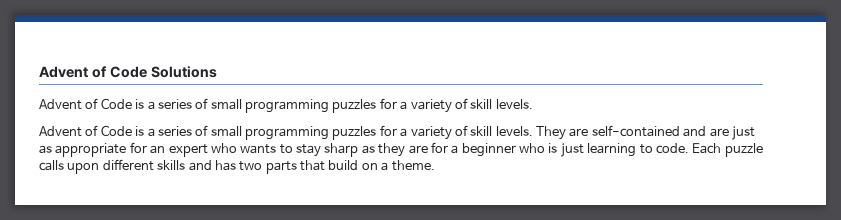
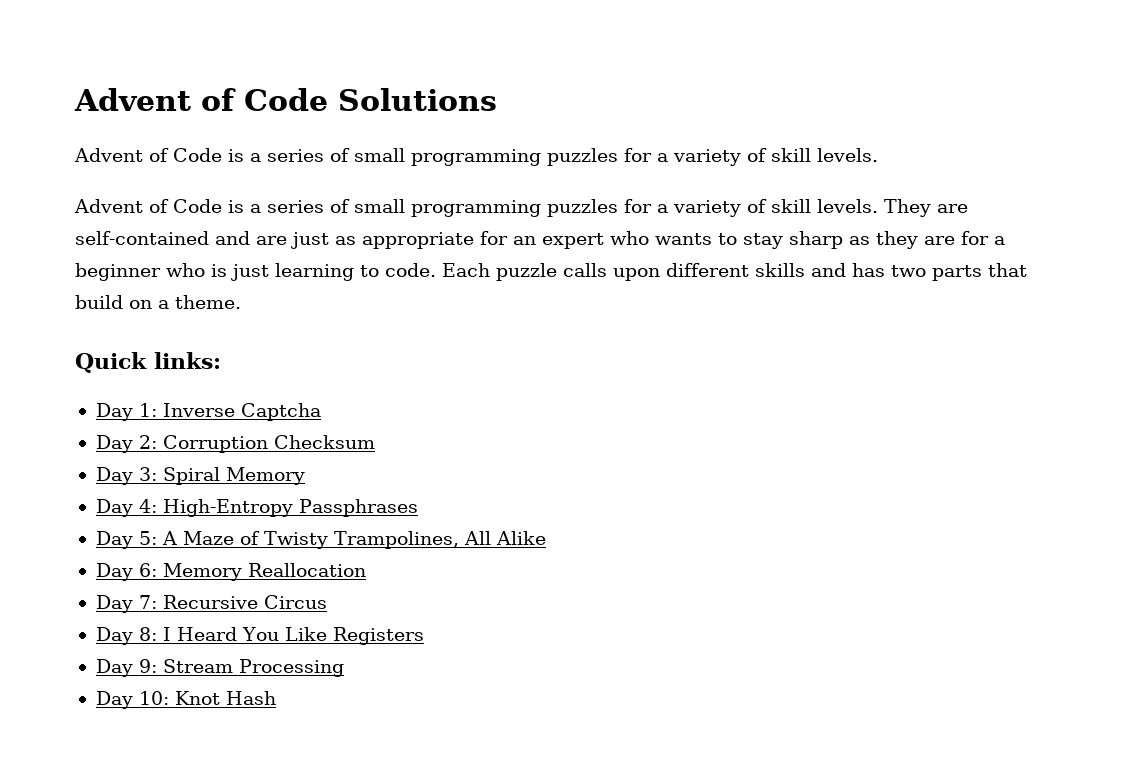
(435, 165) none -> [75,352,221,373] [95,403,321,421] [95,435,375,453] [95,467,305,485] [95,499,418,517] [95,531,546,549] [95,563,366,581] [95,595,327,613] [95,627,424,645] [95,659,344,677] [95,691,276,709] // Quick links: // Day 1: Inverse Captcha // Day 2: Corruption Checksum // Day 3: Spiral Memory // Day 4: High-Entropy Passphrases // Day 5: A Maze of Twisty Trampolines, All Alike // Day 6: Memory Reallocation // Day 7: Recursive Circus // Day 8: I Heard You Like Registers // Day 9: Stream Processing // Day 10: Knot Hash

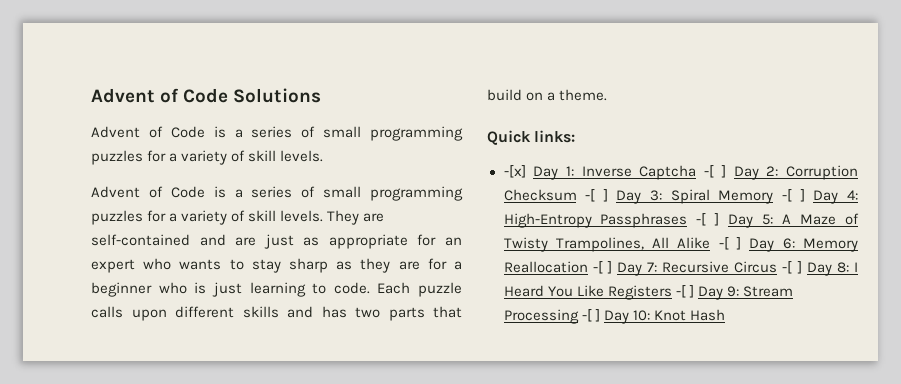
(221, 360) none -> [503,165,526,178] -[x]
(321, 412) // -> [704,165,726,178] -[ ]
(375, 442) // -> [585,189,608,202] -[ ]
(305, 476) // -> [782,189,805,202] -[ ]
(418, 508) // -> [696,213,720,226] -[ ]
(546, 538) // -> [718,237,742,250] -[ ]
(366, 570) // -> [592,261,612,274] -[ ]
(327, 602) // -> [782,261,802,274] -[ ]
(424, 636) // -> [675,285,694,298] -[ ]
(344, 668) // -> [581,309,600,322] -[ ]

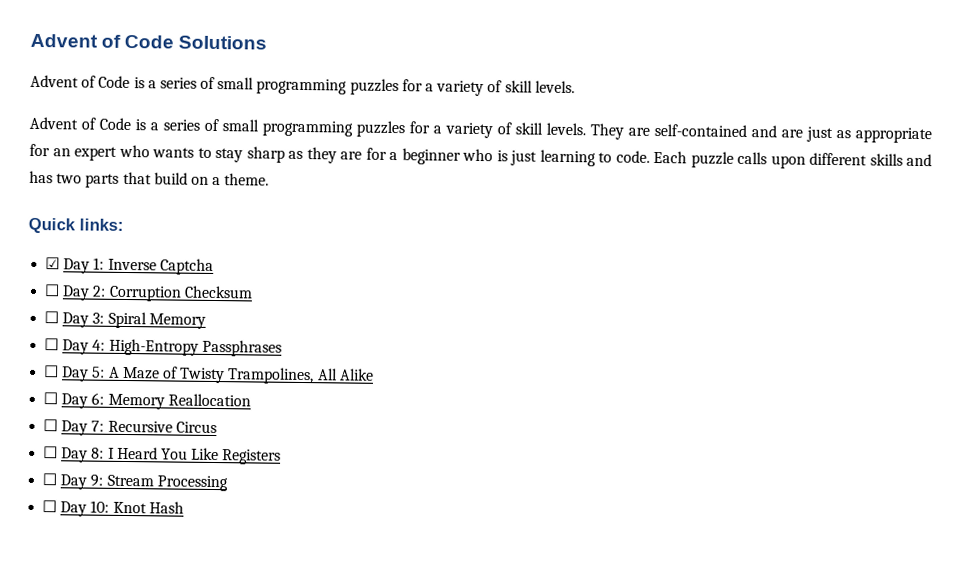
[503,165,526,178] -[x] -> [45,257,61,270] ☑
[704,165,726,178] -[ ] -> [44,284,61,297] // ☐
[585,189,608,202] -[ ] -> [44,311,60,324] // ☐
[782,189,805,202] -[ ] -> [44,338,60,351] // ☐
[696,213,720,226] -[ ] -> [44,365,60,378] // ☐
[718,237,742,250] -[ ] -> [43,392,59,405] // ☐
[592,261,612,274] -[ ] -> [43,419,59,432] // ☐
[782,261,802,274] -[ ] -> [43,446,59,459] // ☐
[675,285,694,298] -[ ] -> [42,473,58,486] // ☐
[581,309,600,322] -[ ] -> [42,500,58,513] // ☐

